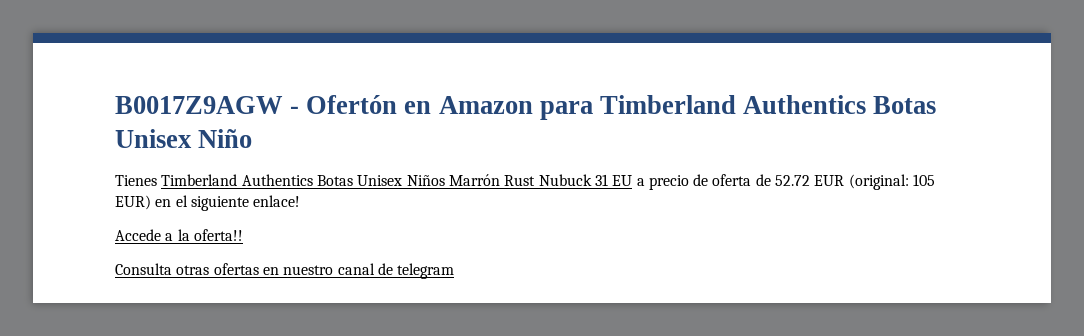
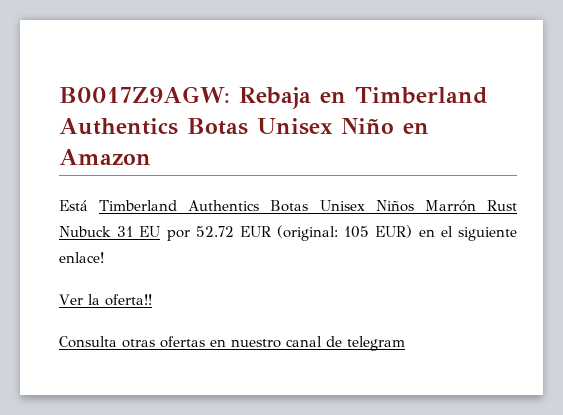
[115,95,593,120] B0017Z9AGW - Ofertón en Amazon para -> [59,86,346,109] B0017Z9AGW: Rebaja en
[115,175,157,186] // Tienes -> [403,122,429,134] [59,149,151,165] [59,200,88,211] en Amazon // Está
[636,174,771,190] a precio de oferta de -> [166,230,190,241] por
[115,229,174,241] Accede a -> [59,294,83,305] Ver

